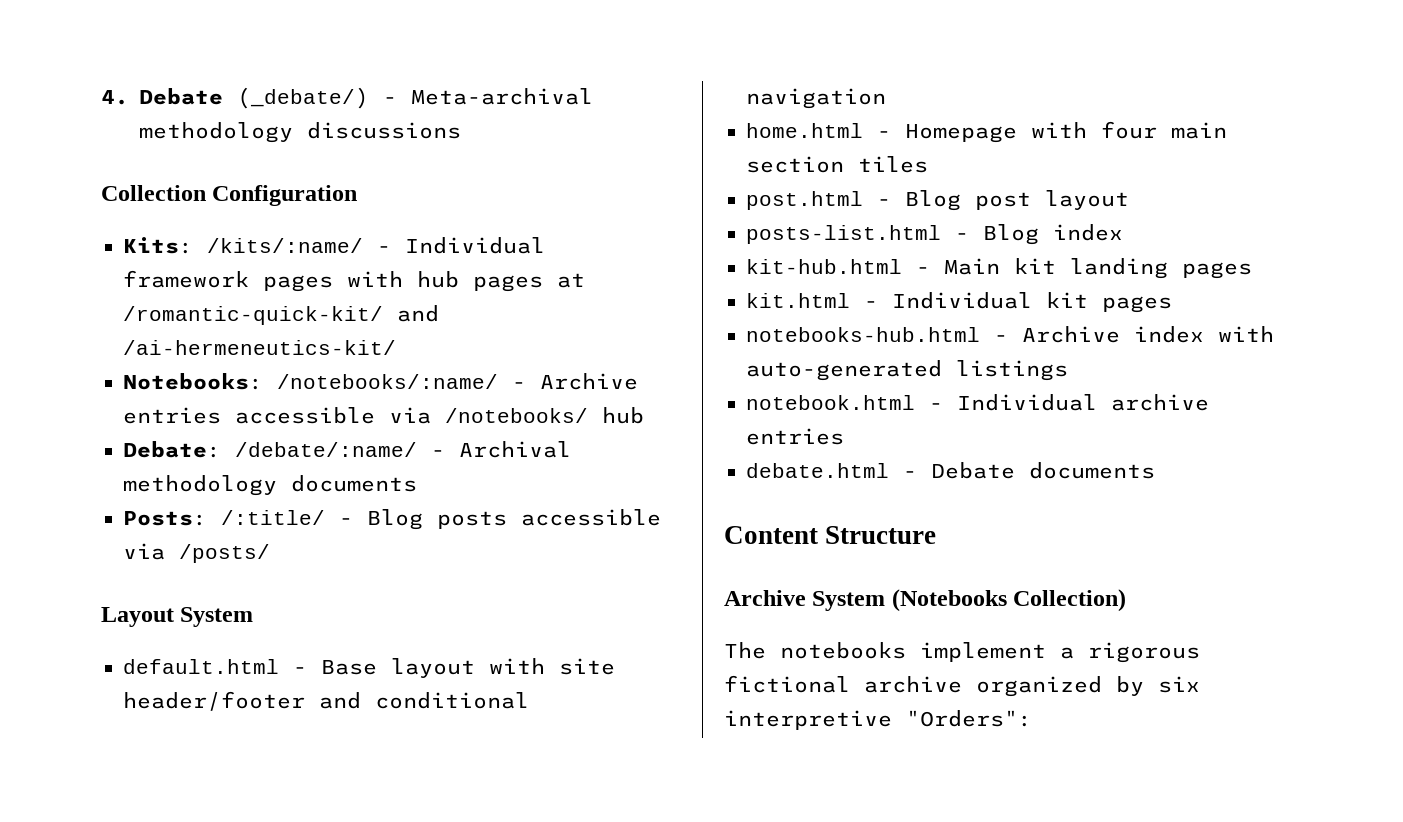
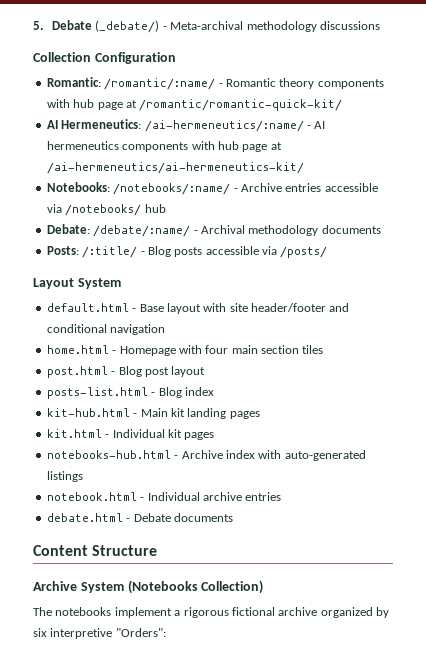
[101,90,129,105] 4. -> [33,21,43,30] 5.
[123,237,545,254] [123,270,585,292] [123,305,439,325] [123,340,396,355] Kits: /kits/:name/ - Individual framework pages with hub pages at /romantic-quick-kit/ and /ai-hermeneutics-kit/ -> [46,77,384,90] [46,99,343,111] [46,119,326,132] [46,141,282,152] [46,162,304,174] Romantic: /romantic/:name/ - Romantic theory components with hub page at /romantic/romantic-quick-kit/ // AI Hermeneutics: /ai-hermeneutics/:name/ - AI hermeneutics components with hub page at /ai-hermeneutics/ai-hermeneutics-kit/

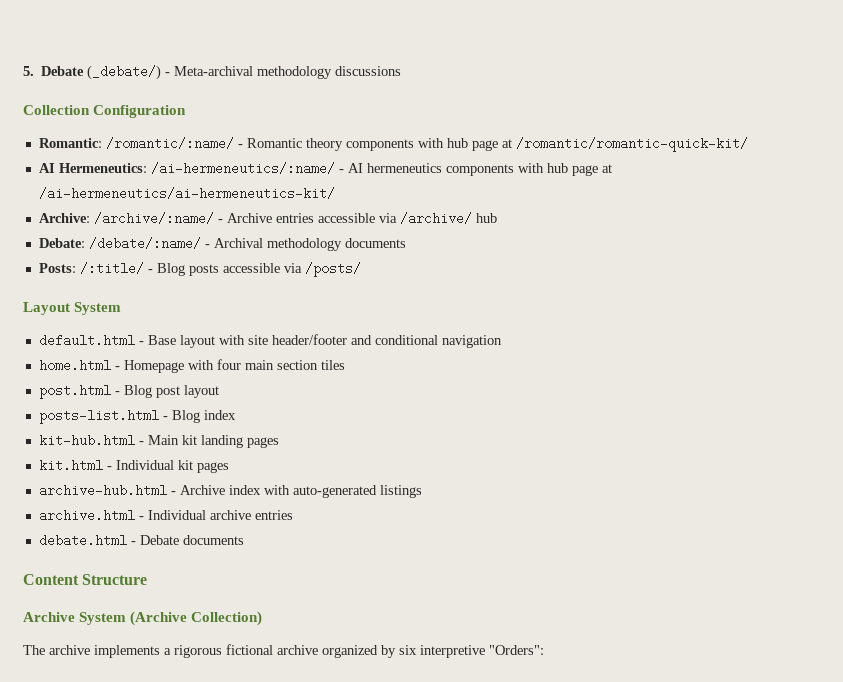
[46,182,231,195] Notebooks: /notebooks/:name/ -> [38,212,214,225] Archive: /archive/:name/
[65,204,142,216] /notebooks/ -> [399,212,472,225] /archive/
[46,450,171,459] notebooks-hub.html -> [38,484,167,497] archive-hub.html
[46,492,137,501] notebook.html -> [38,509,135,522] archive.html
[127,580,198,594] (Notebooks -> [130,611,188,626] (Archive
[55,607,172,618] notebooks implement -> [49,645,160,658] archive implements

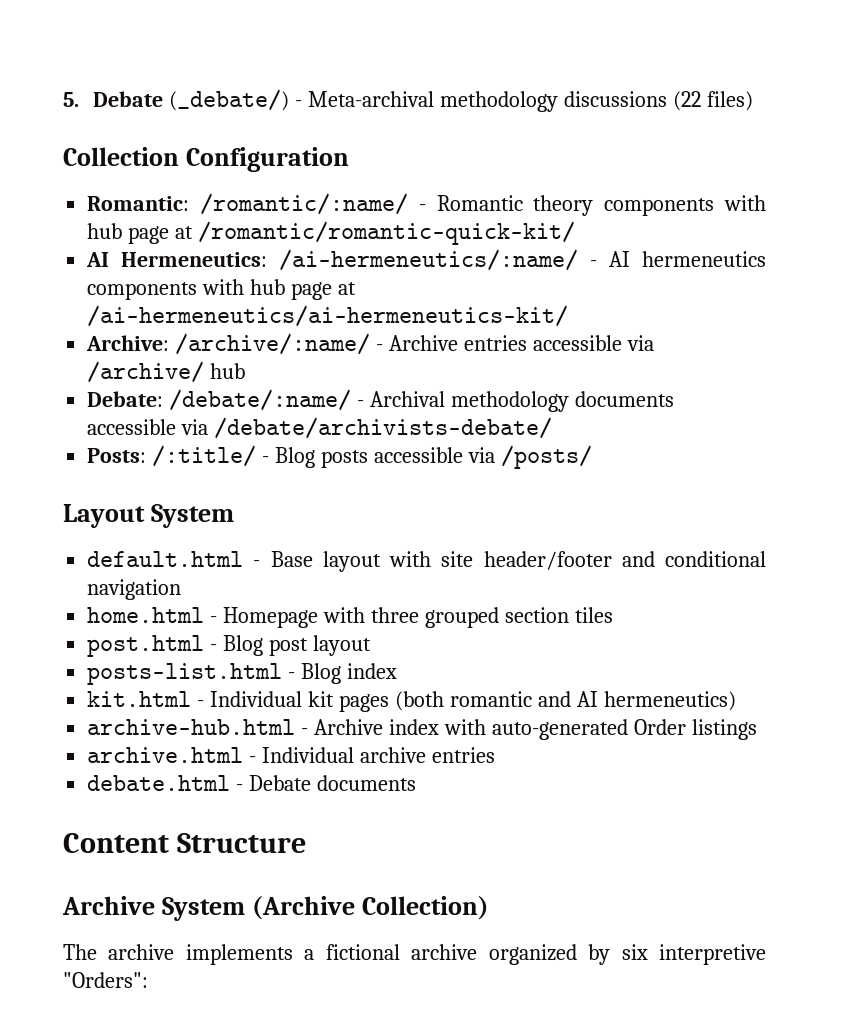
(402, 71) none -> [672,91,753,111] (22 files)
(406, 243) none -> [87,417,553,439] accessible via /debate/archivists-debate/
[216,359,274,370] four main -> [370,607,499,628] three grouped
[38,434,279,448] // kit-hub.html - Main kit landing pages -> (398, 671) none
(229, 467) none -> [394,691,736,711] (both romantic and AI hermeneutics)
(377, 491) none -> [633,719,686,735] Order
[174,645,222,658] rigorous -> (315, 954) none

